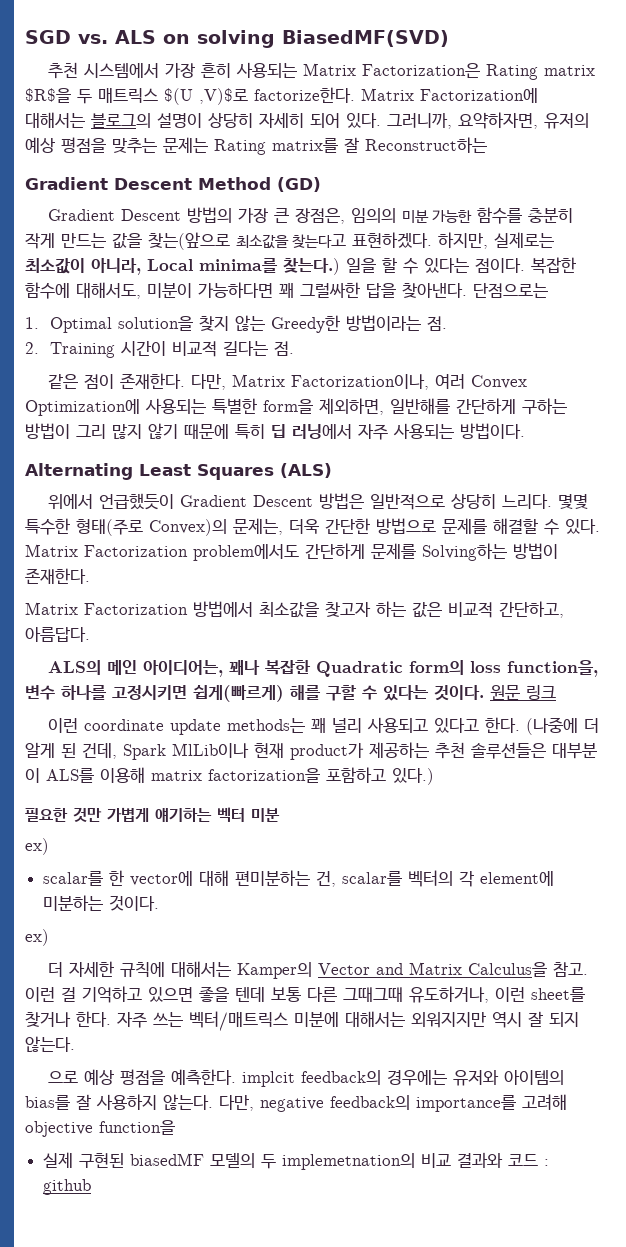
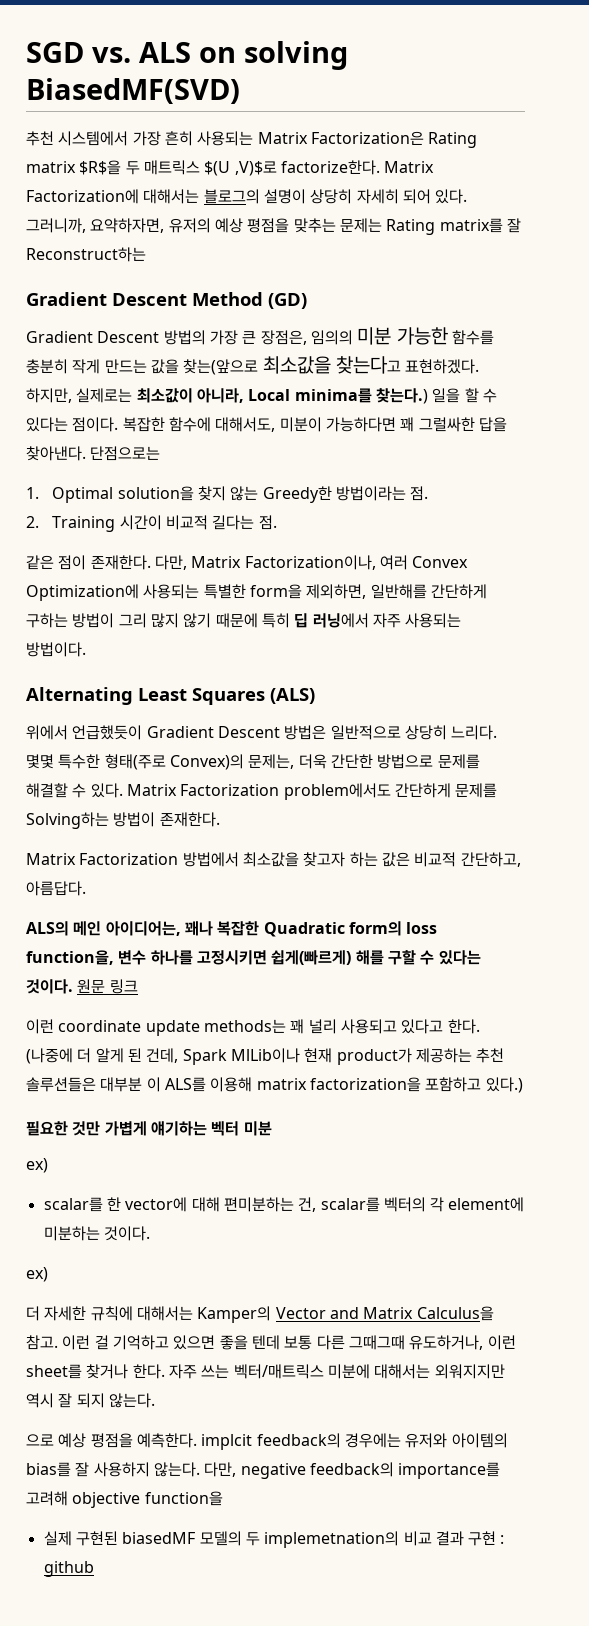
[457,1152,539,1168] 결과와 코드 -> [435,1531,497,1546] 결과 구현

